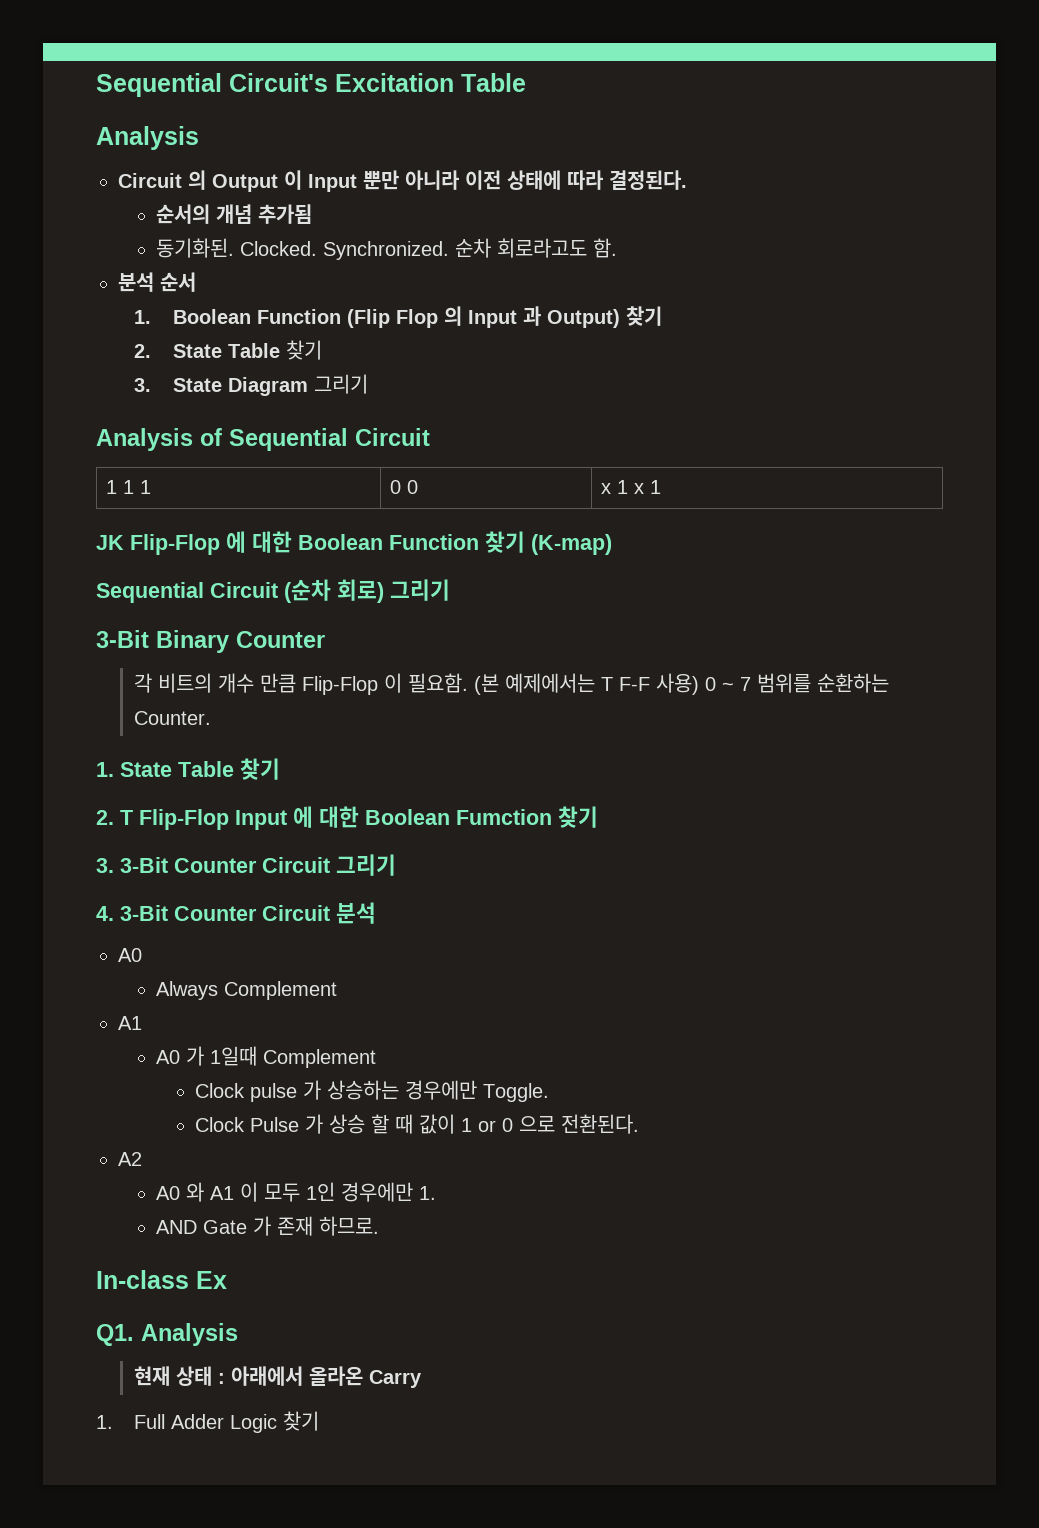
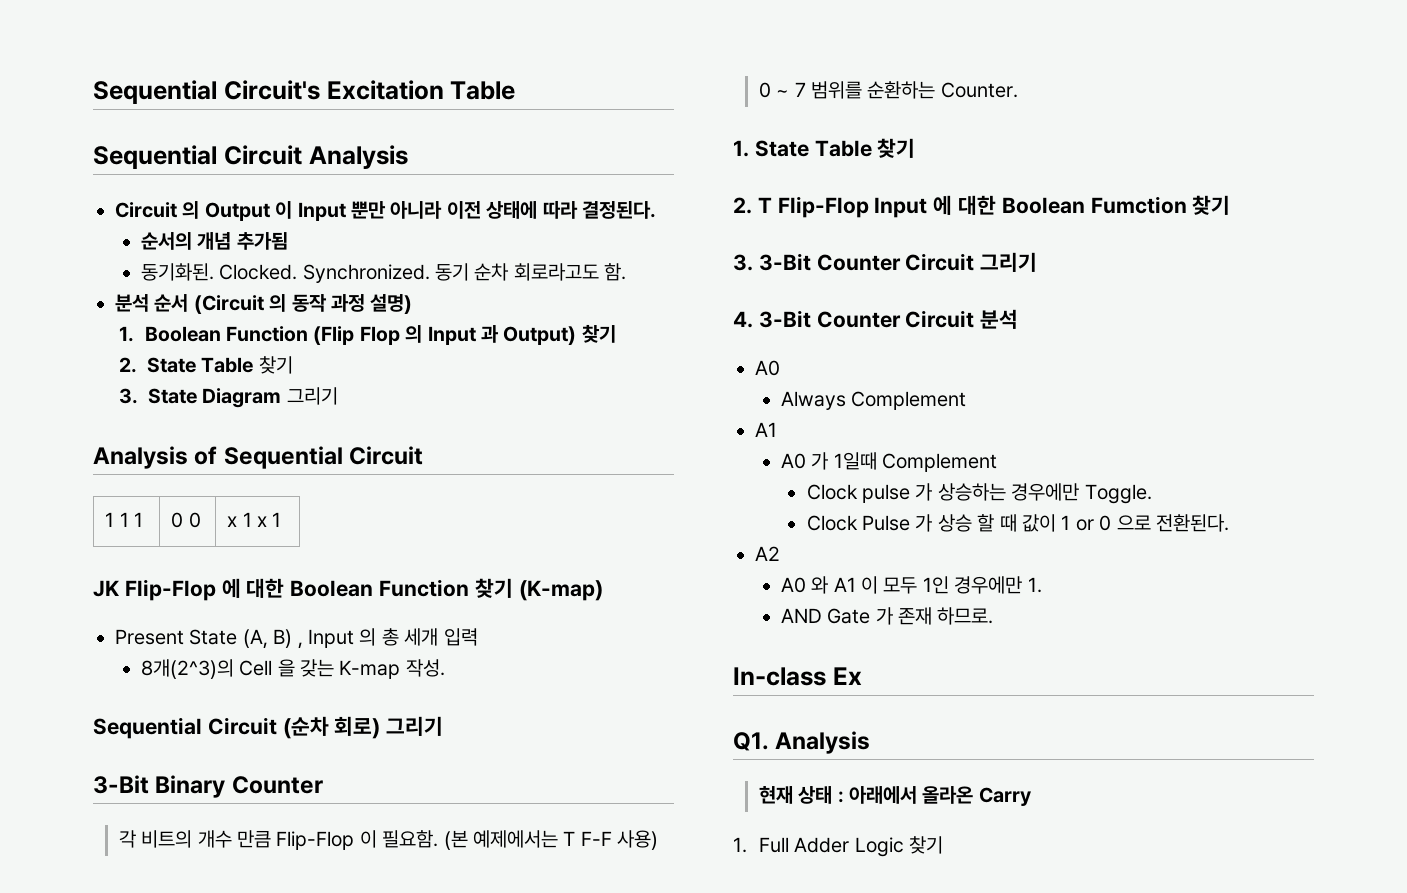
(526, 82) none -> [93,145,302,169] Sequential Circuit
(450, 250) none -> [434,263,469,281] 동기
(196, 282) none -> [193,294,413,314] (Circuit 의 동작 과정 설명)
(612, 544) none -> [115,628,478,649] [140,659,445,679] // Present State (A, B) , Input 의 총 세개 입력 // 8개(2^3)의 Cell 을 갖는 K-map 작성.

